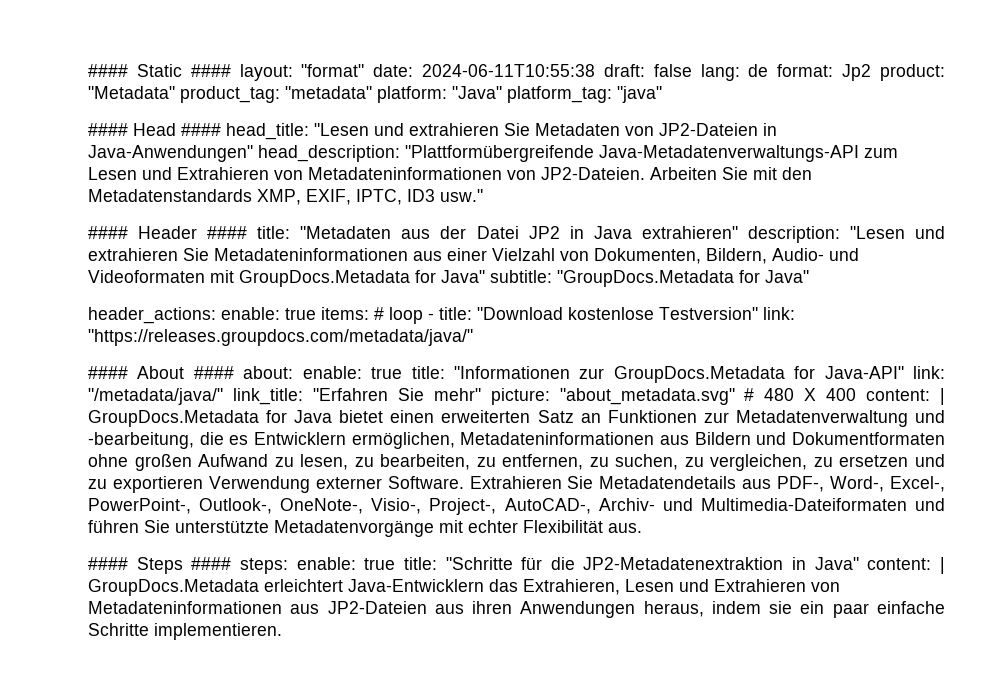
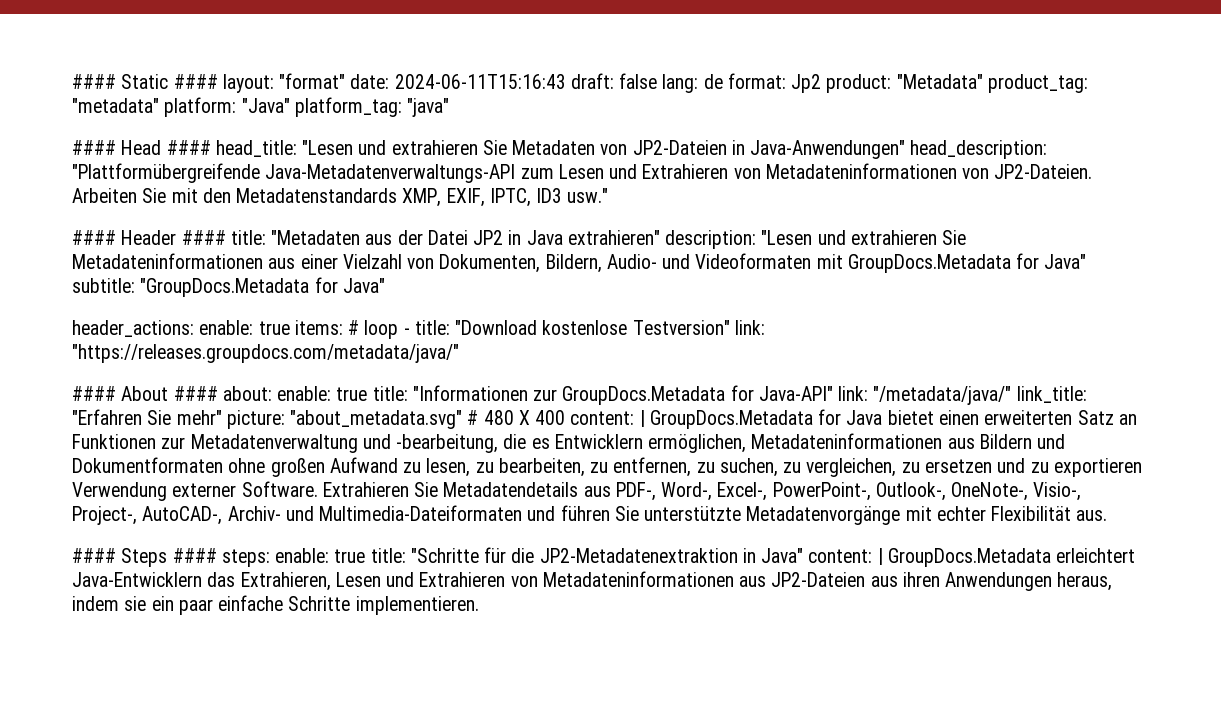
[422,64,596,77] 2024-06-11T10:55:38 -> [394,74,566,89] 2024-06-11T15:16:43

